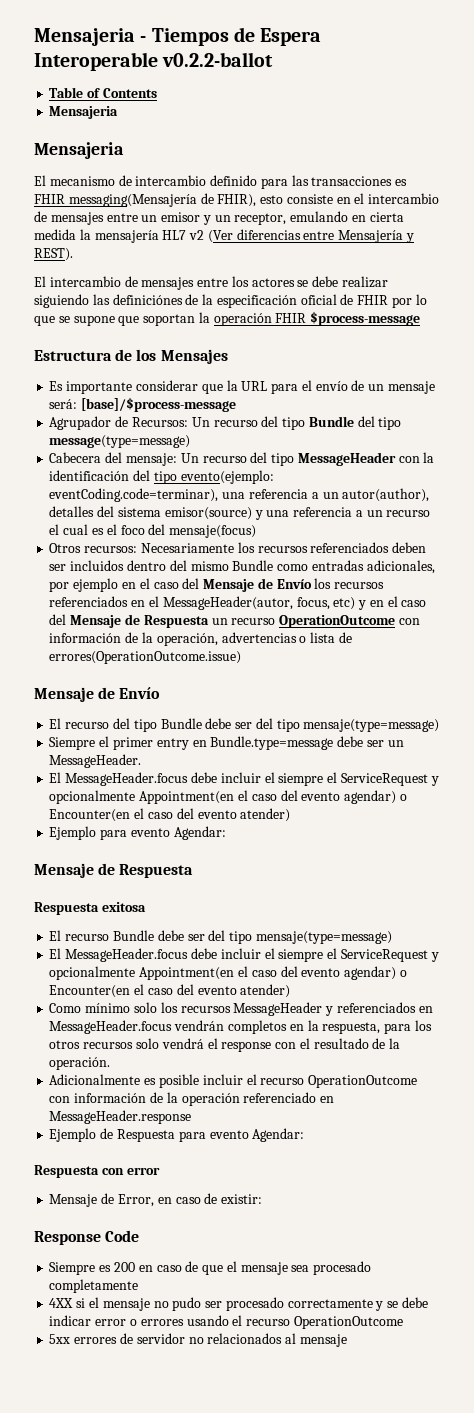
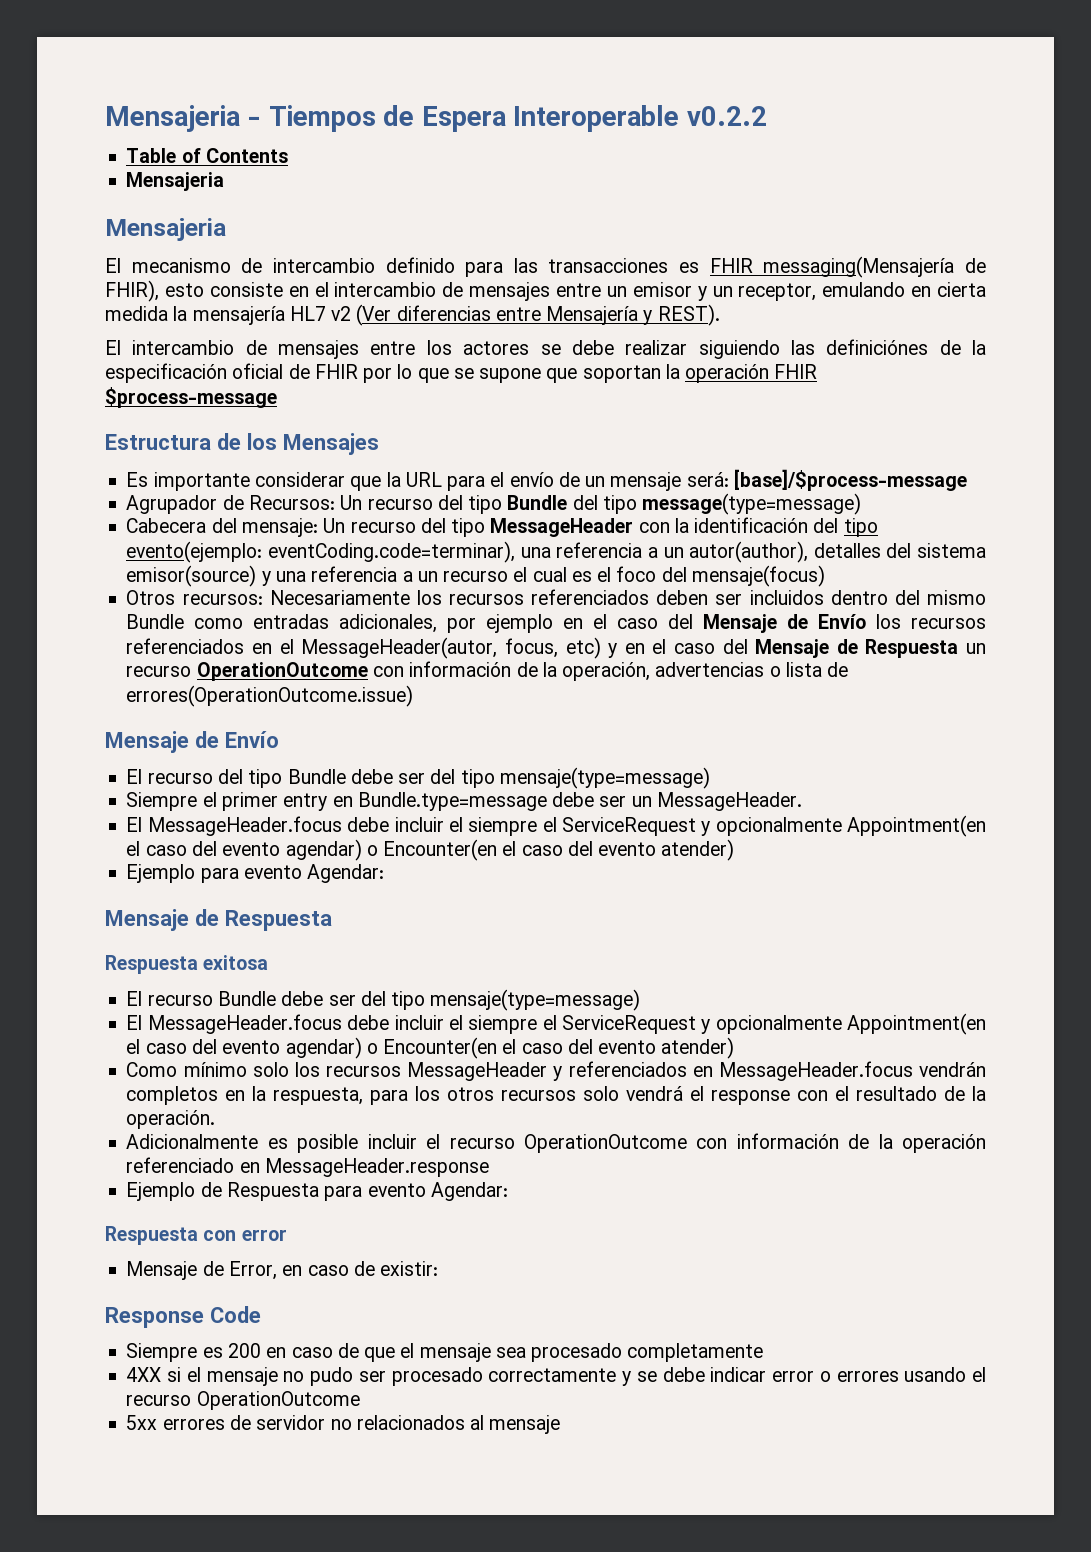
[162,52,274,67] v0.2.2-ballot -> [686,106,767,126] v0.2.2

